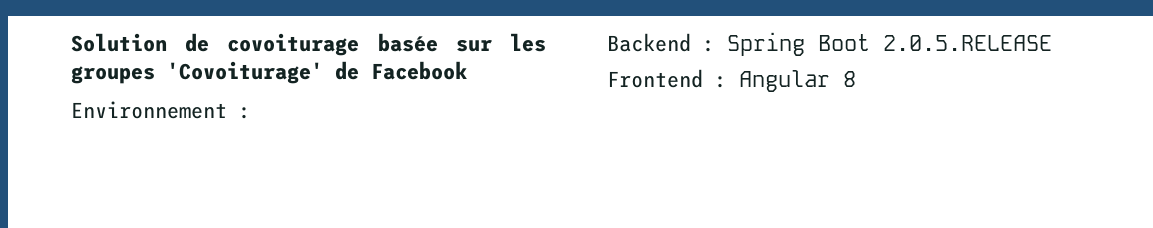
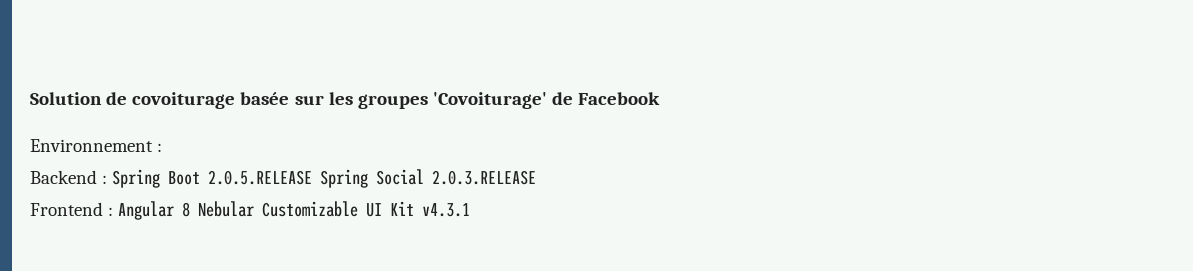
(1052, 43) none -> [320,169,537,188] Spring Social 2.0.3.RELEASE
(856, 79) none -> [198,201,471,217] Nebular Customizable UI Kit v4.3.1

